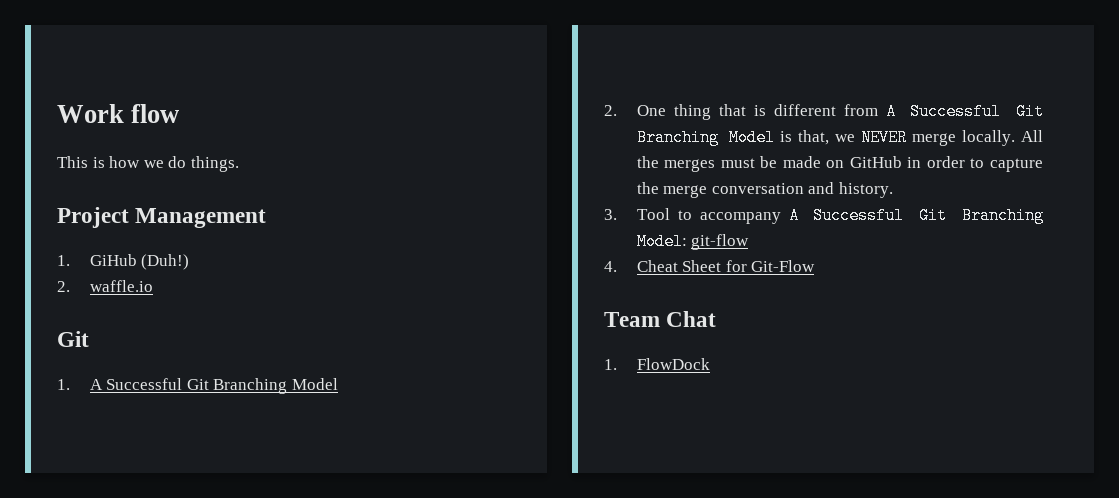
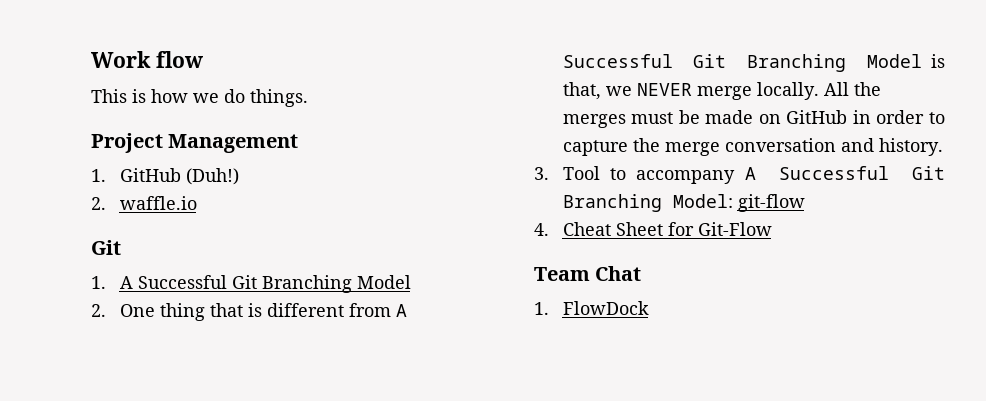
[89,254,137,266] GiHub -> [119,168,181,182] GitHub

